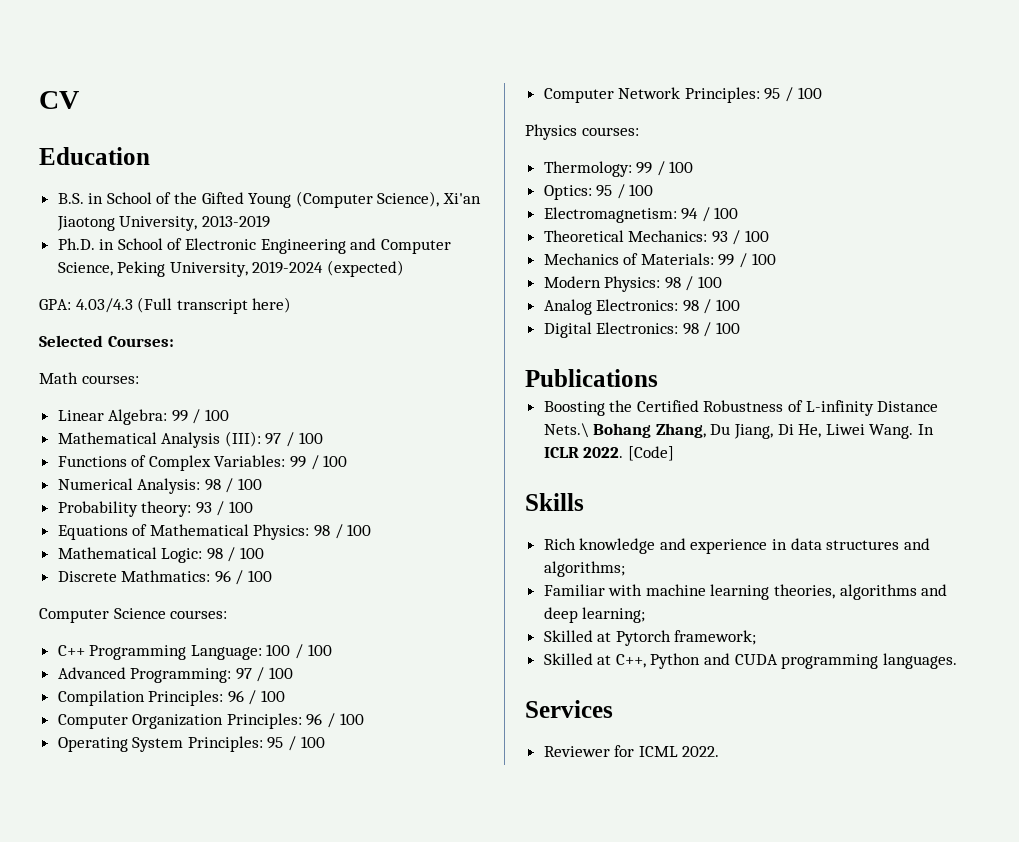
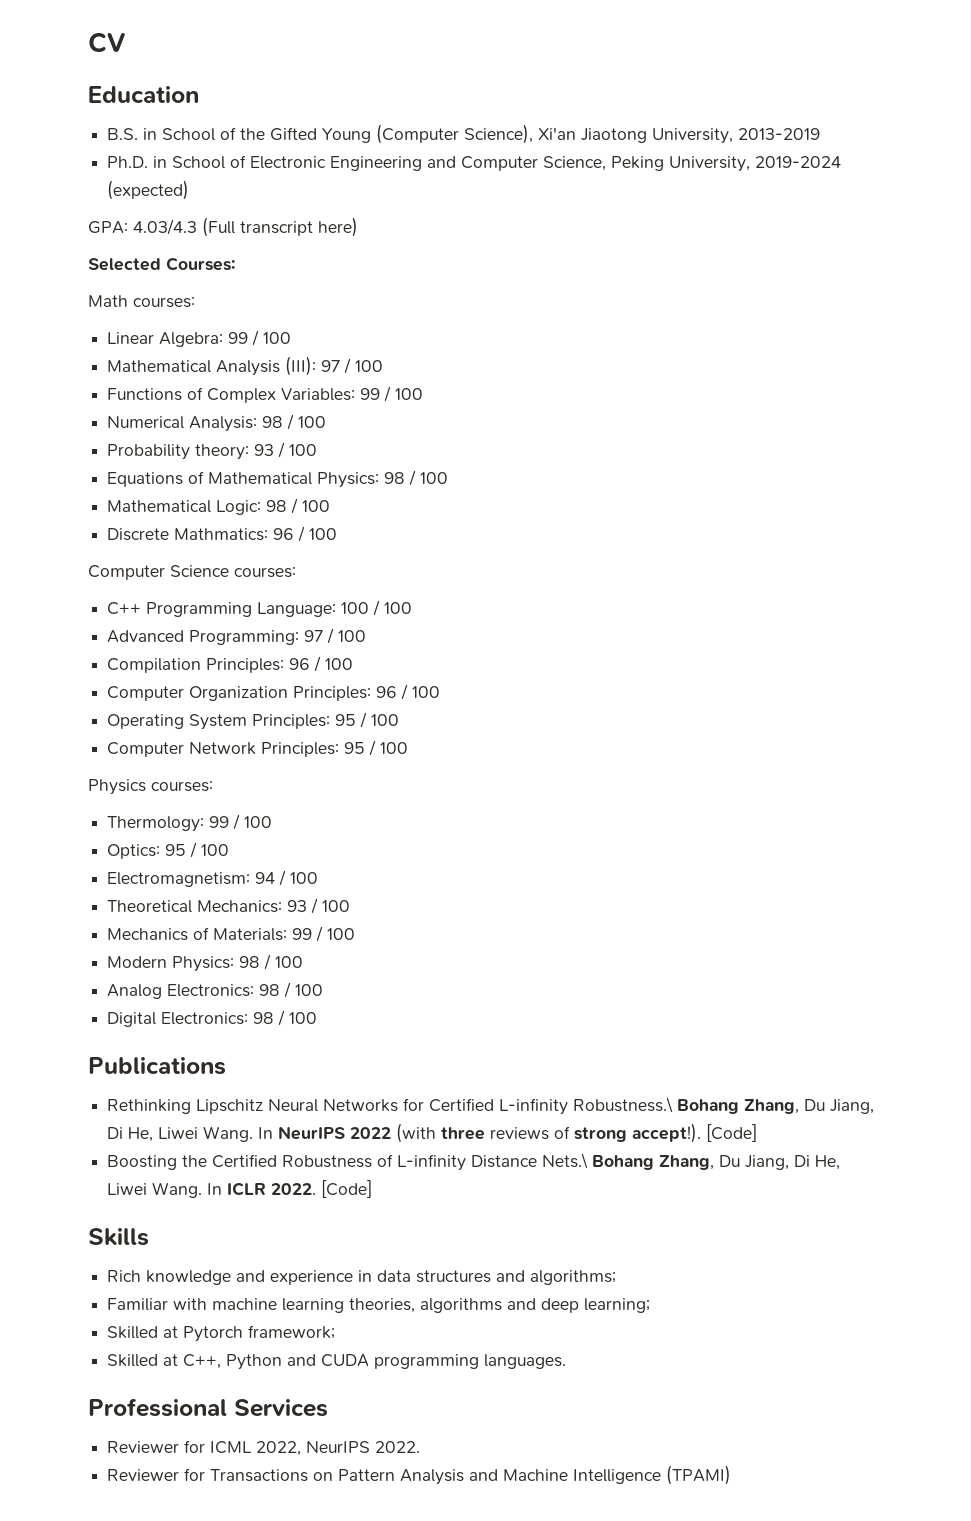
(658, 378) none -> [107,1097,875,1115] [107,1123,758,1143] // Rethinking Lipschitz Neural Networks for Certified L-infinity Robustness.\ Bohang Zhang, Du Jiang, Di He, Liwei Wang. In NeurIPS 2022 (with three reviews of strong accept!). [Code]
(957, 661) none -> [88,1398,227,1417] Professional
[682,746,720,757] 2022. -> [256,1441,421,1456] [107,1465,732,1485] 2022, NeurIPS 2022. // Reviewer for Transactions on Pattern Analysis and Machine Intelligence (TPAMI)

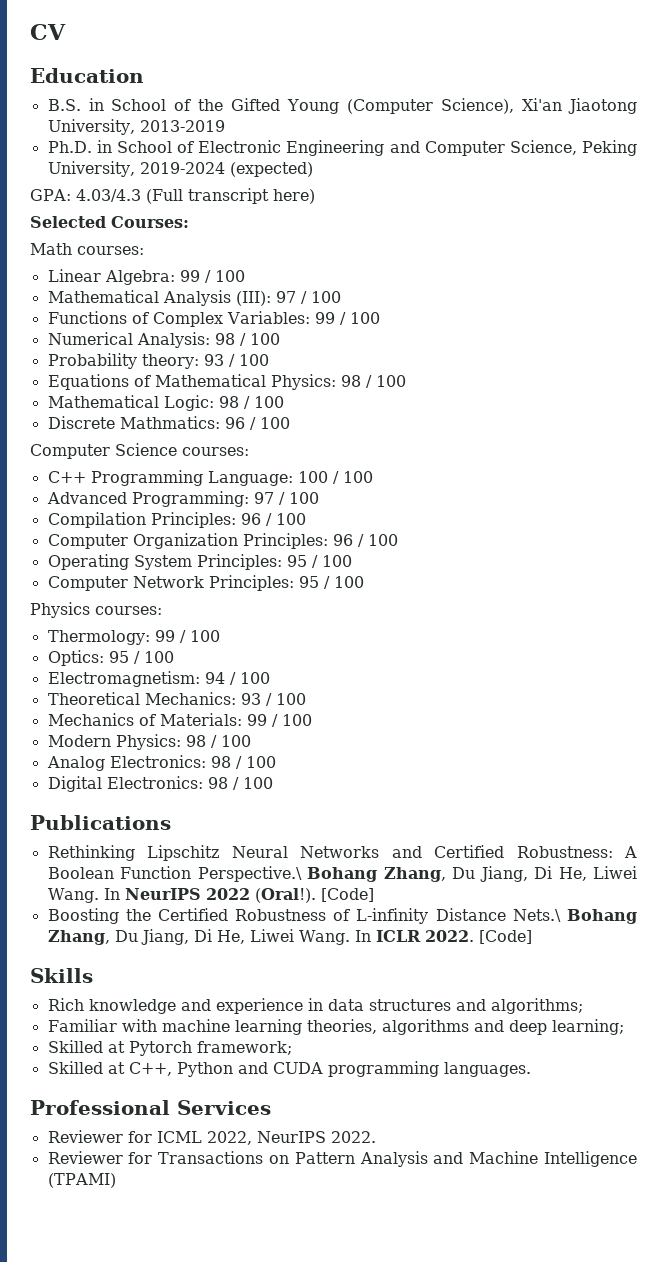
[403,1097,674,1115] for Certified L-infinity Robustness.\ -> [391,845,637,858] [47,866,302,882] and Certified Robustness: A Boolean Function Perspective.\
[396,1123,702,1143] (with three reviews of strong accept!). -> [254,888,316,903] (Oral!).

